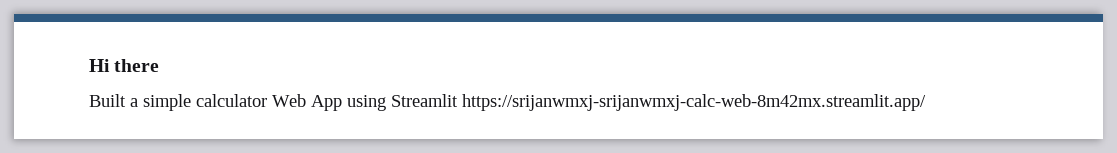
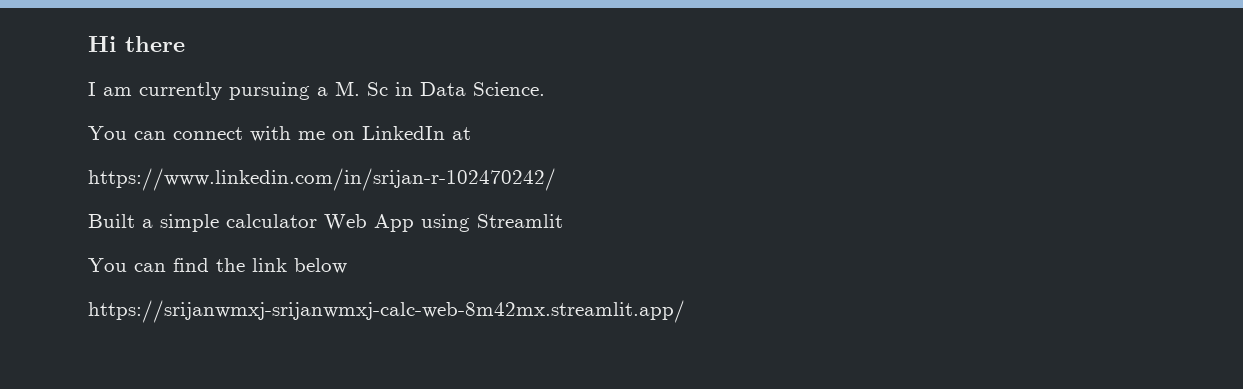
(160, 65) none -> [88,81,545,100] [88,126,471,142] [88,168,556,191] // I am currently pursuing a M. Sc in Data Science. // You can connect with me on LinkedIn at // https://www.linkedin.com/in/srijan-r-102470242/
(458, 100) none -> [88,258,347,274] // You can find the link below //

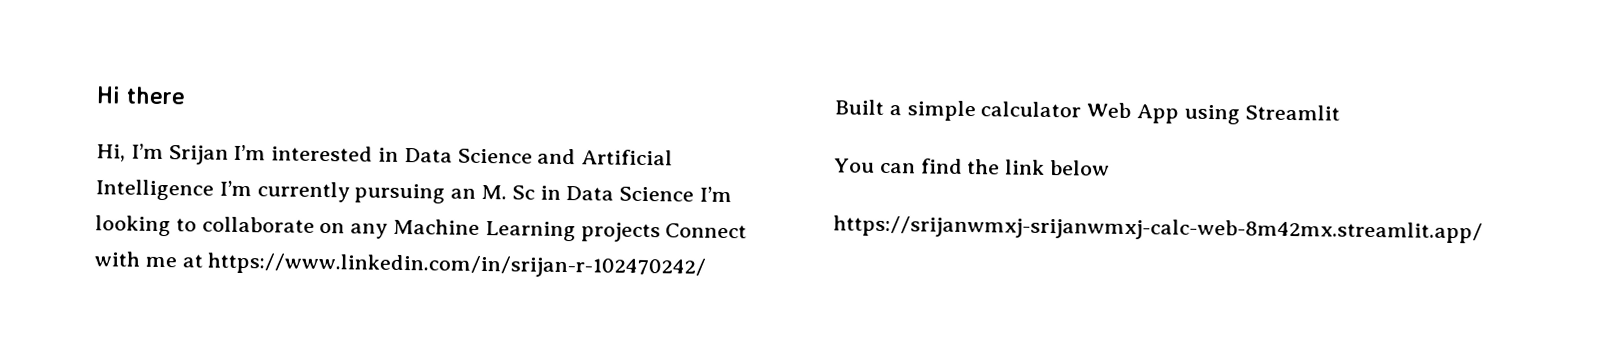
[88,82,132,96] I am -> [96,143,674,166] [95,179,252,201] Hi, I’m Srijan I’m interested in Data Science and Artificial Intelligence I’m
[317,87,328,96] a -> [450,188,477,199] an
[473,82,545,96] [88,126,445,142] Science. // You can connect with me on LinkedIn -> [619,186,733,203] [95,215,748,243] [94,251,177,268] Science I’m looking to collaborate on any Machine Learning projects Connect with me
(471, 133) // -> (203, 261) none

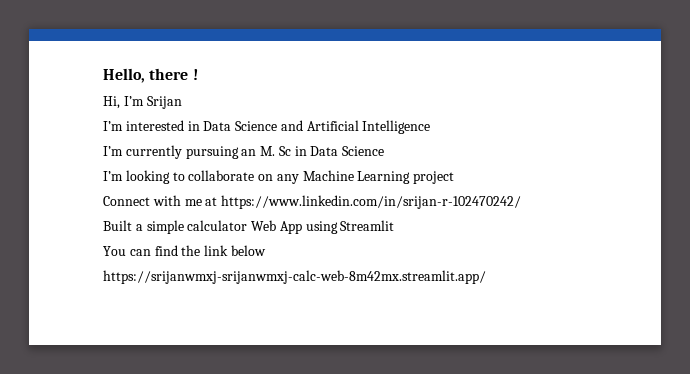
[96,86,121,104] Hi -> [103,68,145,83] Hello,
(186, 95) none -> [192,69,198,80] !
(229, 155) none -> (182, 102) //
(214, 190) none -> (431, 127) //
(695, 194) none -> (385, 151) //
[580,222,661,243] projects -> [413,171,455,184] project //

